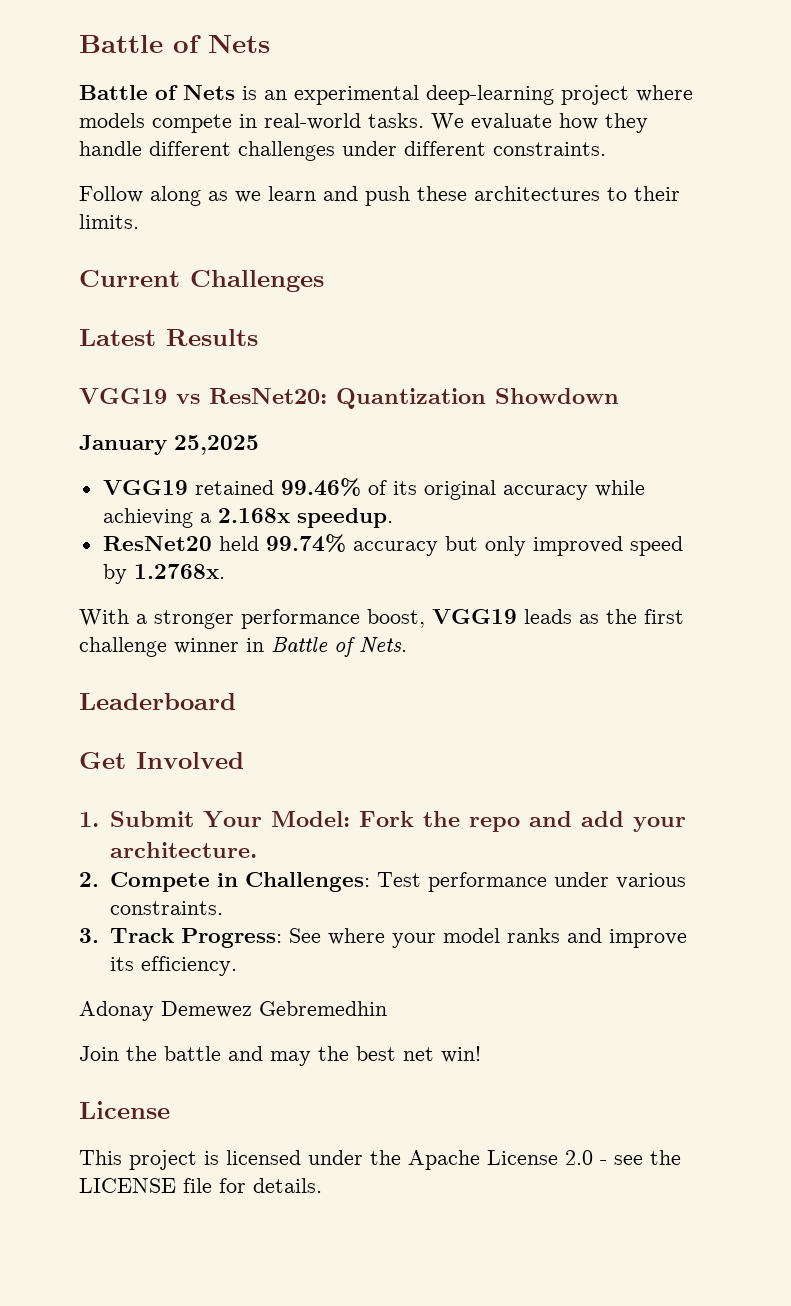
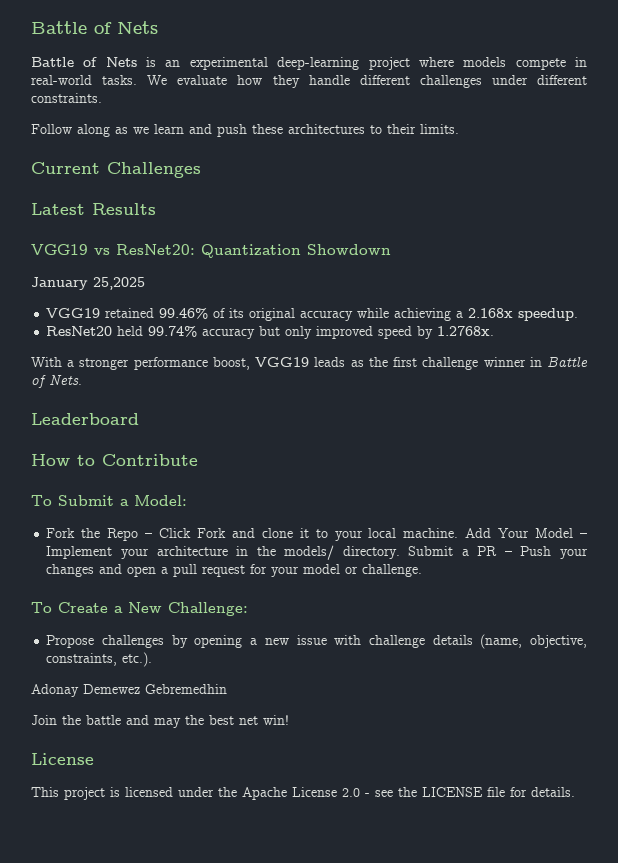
[79,752,244,769] [79,811,262,828] Get Involved // 1. Submit Your -> [31,454,198,466] [31,495,129,506] How to Contribute // To Submit a
(350, 819) none -> (187, 500) //
[468,811,686,832] [109,842,257,858] [79,872,686,892] [109,901,223,915] [79,928,687,948] [109,956,237,976] repo and add your architecture. // 2. Compete in Challenges: Test performance under various constraints. // 3. Track Progress: See where your model ranks and improve its efficiency. -> [107,528,588,541] [46,545,588,560] [46,564,423,577] [31,602,248,616] [46,634,587,649] [46,652,153,667] Repo – Click Fork and clone it to your local machine. Add Your Model – Implement your architecture in the models/ directory. Submit a PR – Push your changes and open a pull request for your model or challenge. // To Create a New Challenge: // Propose challenges by opening a new issue with challenge details (name, objective, constraints, etc.).

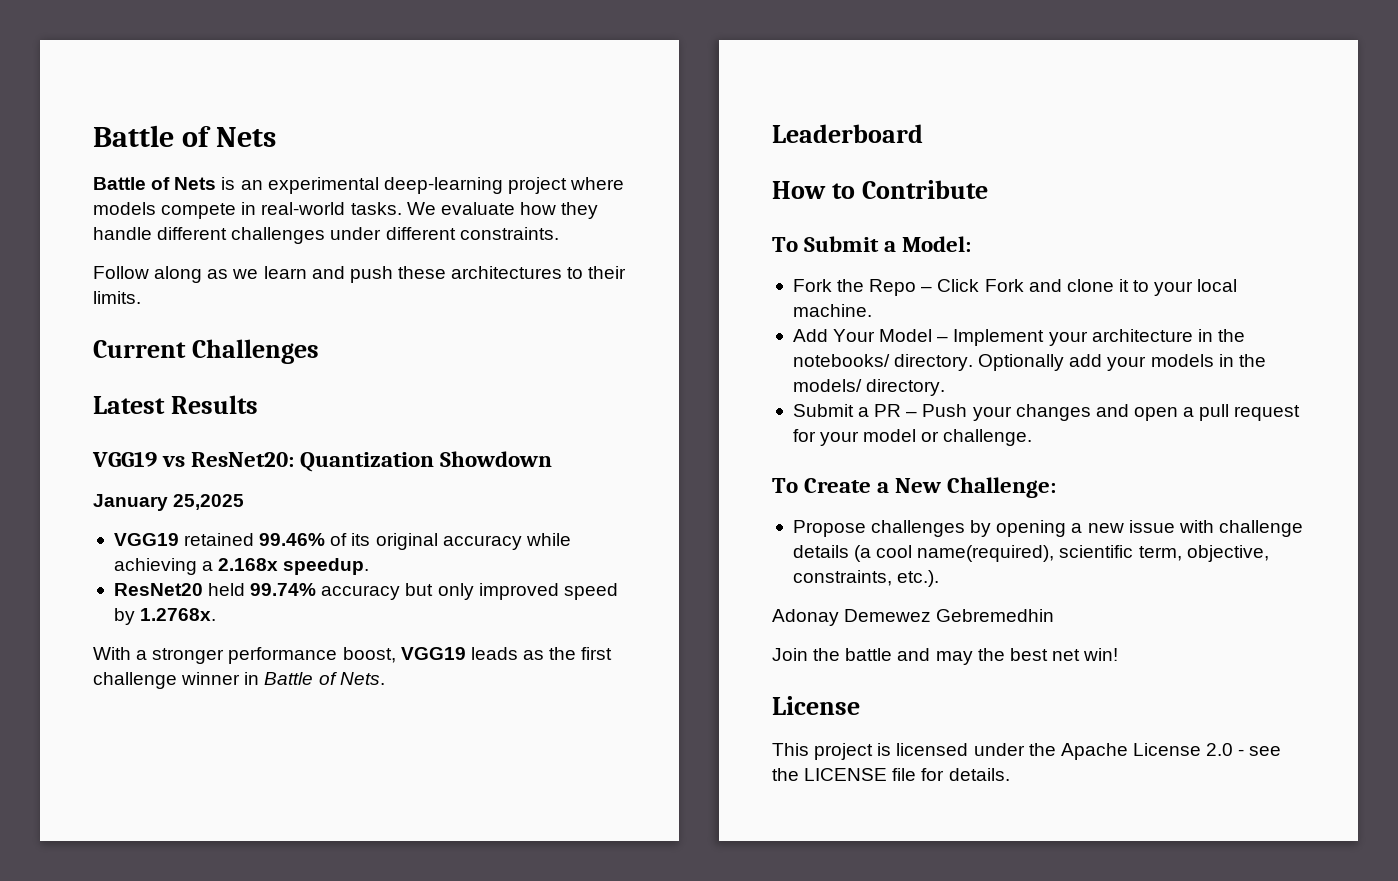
(459, 533) none -> (872, 310) //
(276, 551) none -> [792,354,1266,371] notebooks/ directory. Optionally add your models in the
(400, 552) none -> (946, 387) //
[480,634,523,649] (name, -> [854,545,1182,562] (a cool name(required), scientific term,

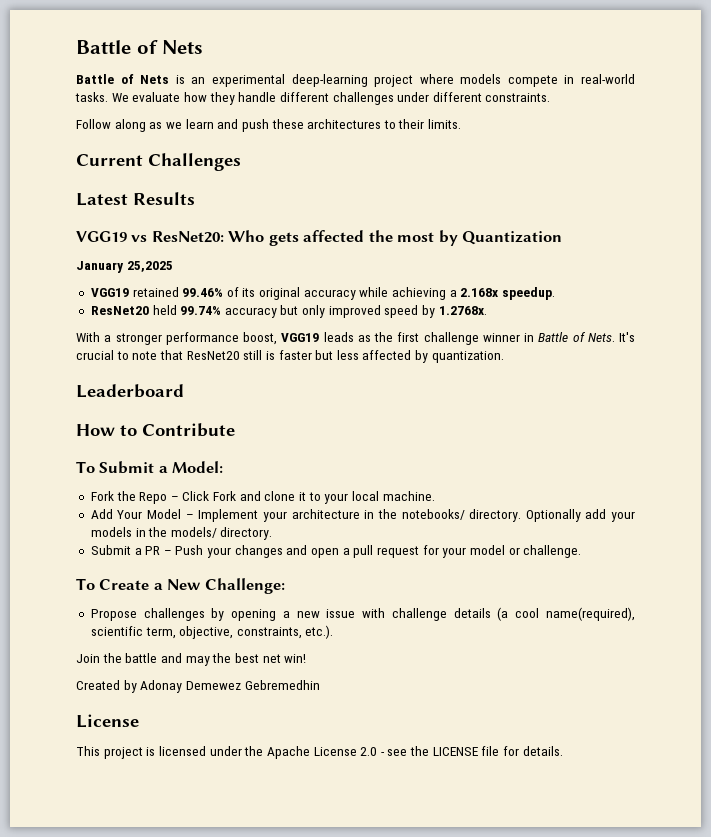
(295, 459) none -> [228,230,458,246] Who gets affected the most by
[440,451,553,467] Showdown -> (563, 238) none
(385, 678) none -> [619,332,635,342] [76,350,504,363] It's crucial to note that ResNet20 still is faster but less affected by quantization.
[772,609,1055,626] // Adonay Demewez Gebremedhin -> (334, 632) none
(1119, 654) none -> [76,680,320,693] // Created by Adonay Demewez Gebremedhin

